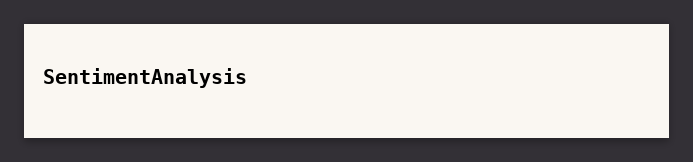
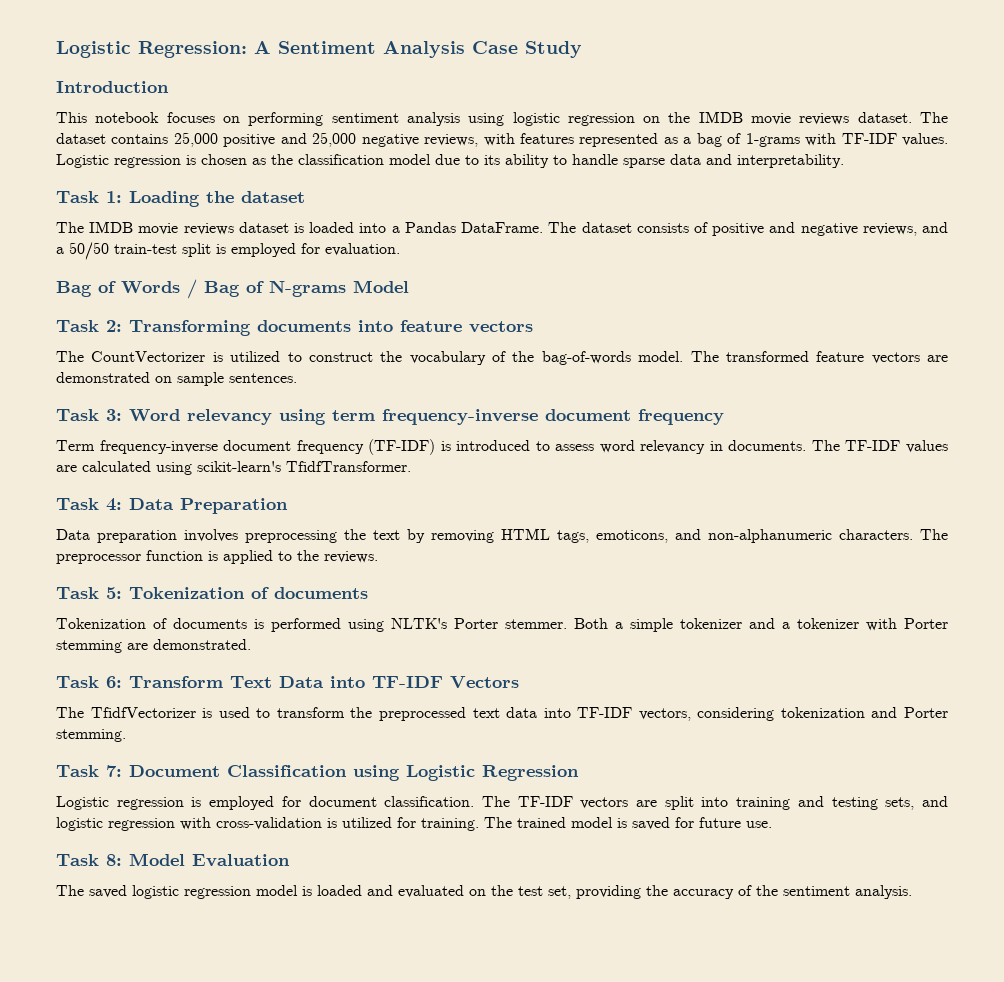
[43,68,247,88] SentimentAnalysis -> [56,41,582,58] [56,81,169,93] [56,111,948,126] [56,132,949,147] [56,154,844,168] [56,191,305,207] [56,221,949,236] [56,242,400,260] [56,279,409,299] [56,320,533,336] [56,351,948,365] [56,372,297,386] [56,409,724,425] [56,439,948,455] [56,461,411,475] [56,498,288,514] [56,528,948,543] [56,550,378,564] [56,587,368,599] [56,618,948,632] [56,639,251,653] [56,676,519,688] [56,707,948,721] [56,729,126,742] [56,765,579,781] [56,796,949,810] [56,817,772,831] [56,853,290,867] [56,885,912,899] Logistic Regression: A Sentiment Analysis Case Study // Introduction // This notebook focuses on performing sentiment analysis using logistic regression on the IMDB movie reviews dataset. The dataset contains 25,000 positive and 25,000 negative reviews, with features represented as a bag of 1-grams with TF-IDF values. Logistic regression is chosen as the classification model due to its ability to handle sparse data and interpretability. // Task 1: Loading the dataset // The IMDB movie reviews dataset is loaded into a Pandas DataFrame. The dataset consists of positive and negative reviews, and a 50/50 train-test split is employed for evaluation. // Bag of Words / Bag of N-grams Model // Task 2: Transforming documents into feature vectors // The CountVectorizer is utilized to construct the vocabulary of the bag-of-words model. The transformed feature vectors are demonstrated on sample sentences. // Task 3: Word relevancy using term frequency-inverse document frequency // Term frequency-inverse document frequency (TF-IDF) is introduced to assess word relevancy in documents. The TF-IDF values are calculated using scikit-learn's TfidfTransformer. // Task 4: Data Preparation // Data preparation involves preprocessing the text by removing HTML tags, emoticons, and non-alphanumeric characters. The preprocessor function is applied to the reviews. // Task 5: Tokenization of documents // Tokenization of documents is performed using NLTK's Porter stemmer. Both a simple tokenizer and a tokenizer with Porter stemming are demonstrated. // Task 6: Transform Text Data into TF-IDF Vectors // The TfidfVectorizer is used to transform the preprocessed text data into TF-IDF vectors, considering tokenization and Porter stemming. // Task 7: Document Classification using Logistic Regression // Logistic regression is employed for document classification. The TF-IDF vectors are split into training and testing sets, and logistic regression with cross-validation is utilized for training. The trained model is saved for future use. // Task 8: Model Evaluation // The saved logistic regression model is loaded and evaluated on the test set, providing the accuracy of the sentiment analysis.

